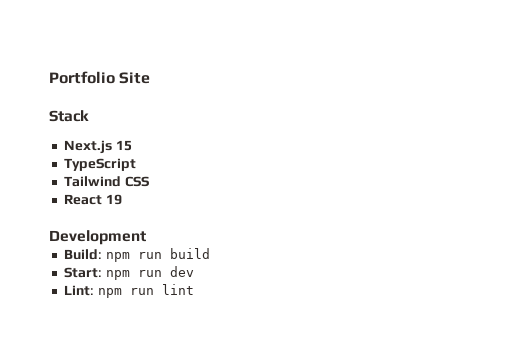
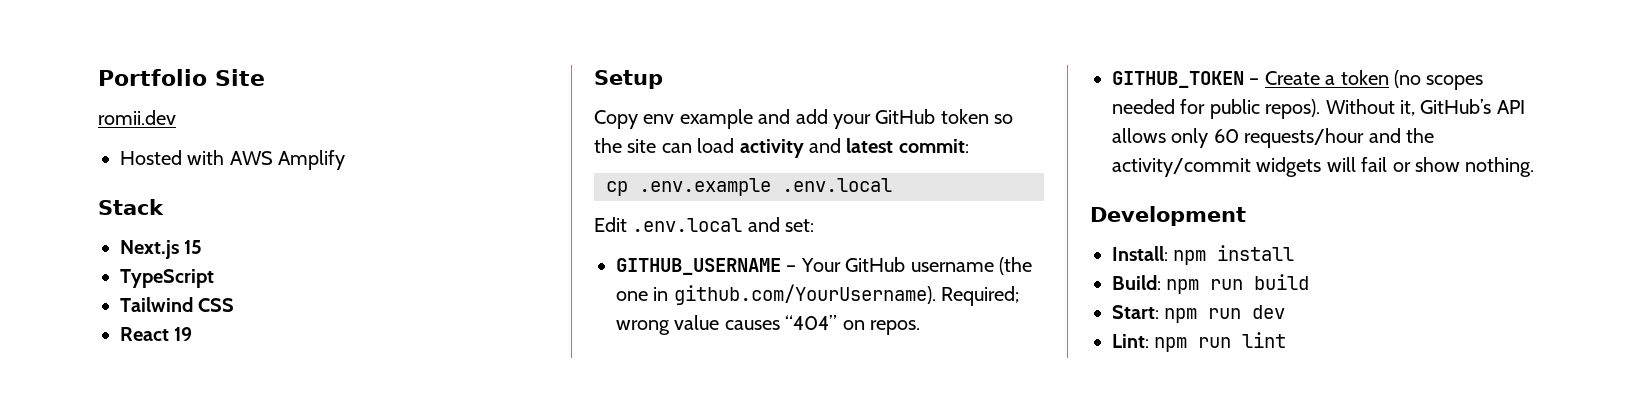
(151, 78) none -> [98,110,176,125] [120,150,346,170] // romii.dev // Hosted with AWS Amplify
[49,230,146,245] Development -> [594,70,663,89] [594,109,1014,129] [594,138,969,158] [606,178,892,196] [594,217,815,232] [616,257,1032,275] [616,284,1020,306] [616,315,920,335] [1112,70,1484,90] [1112,99,1525,119] [1112,128,1434,148] [1112,157,1535,177] [1090,206,1246,226] [1112,245,1295,265] Setup // Copy env example and add your GitHub token so the site can load activity and latest commit: // cp .env.example .env.local // Edit .env.local and set: // GITHUB_USERNAME – Your GitHub username (the one in github.com/YourUsername). Required; wrong value causes “404” on repos. // GITHUB_TOKEN – Create a token (no scopes needed for public repos). Without it, GitHub’s API allows only 60 requests/hour and the activity/commit widgets will fail or show nothing. // Development // Install: npm install

